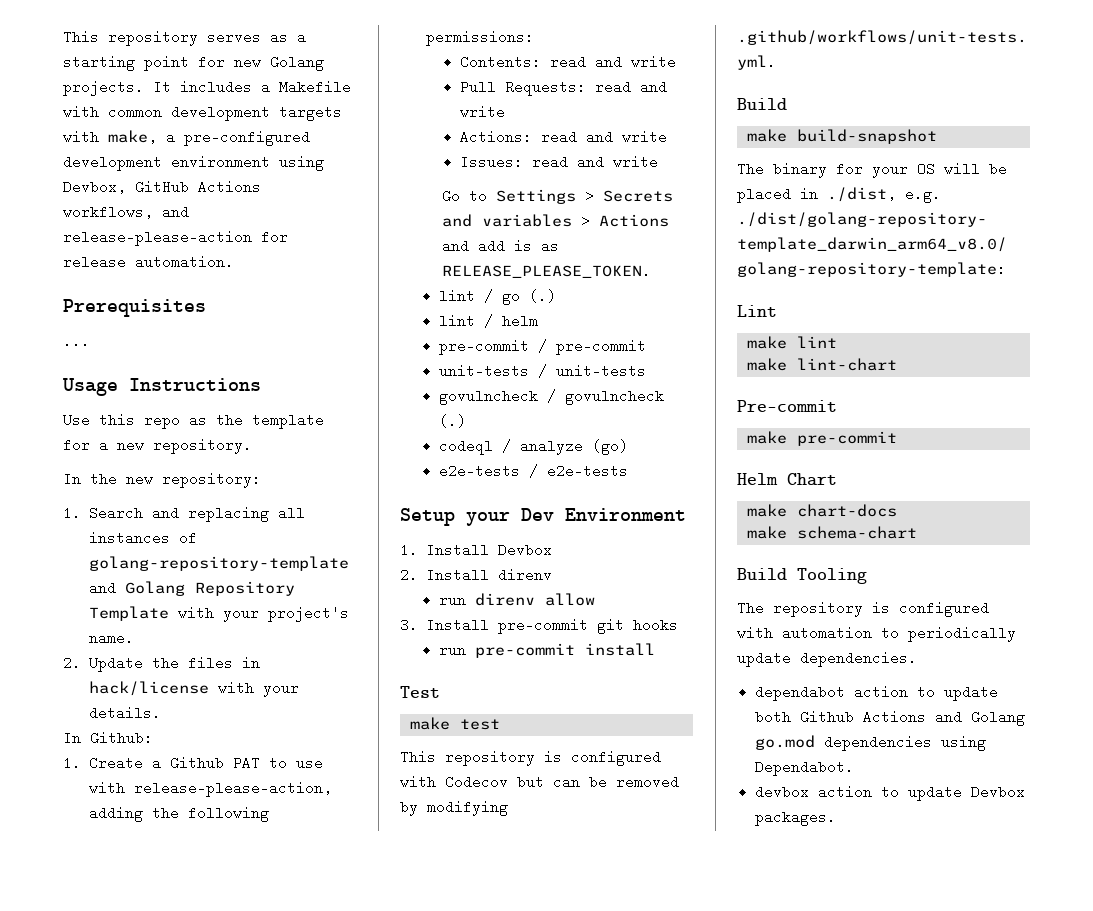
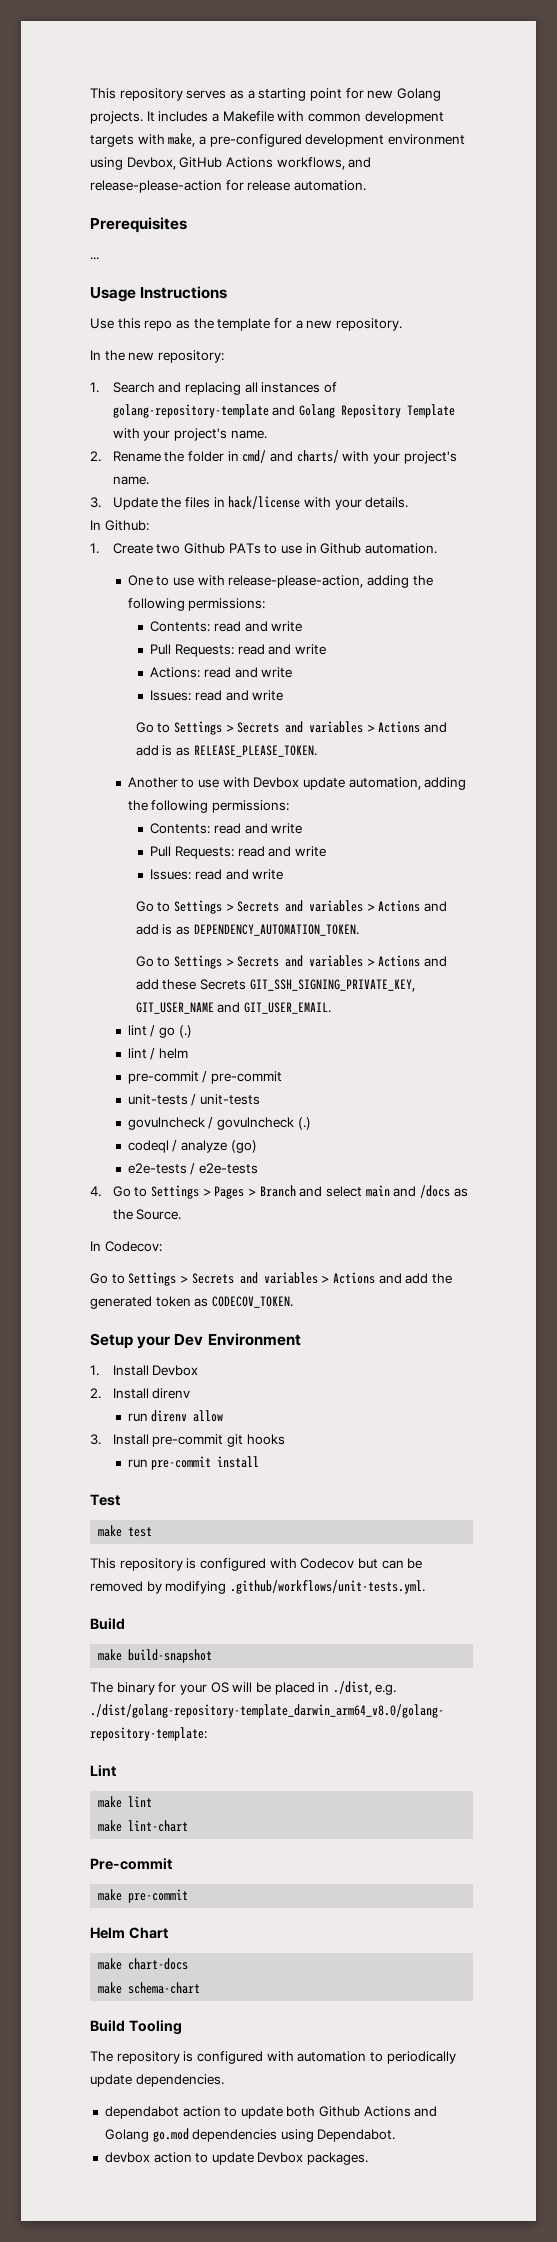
(81, 663) none -> [112,450,457,464] [112,476,149,485] [90,497,101,508] Rename the folder in cmd/ and charts/ with your project's name. // 3.
[152,756,261,770] a Github PAT -> [156,543,437,554] [127,575,153,586] two Github PATs to use in Github automation. // One
(651, 271) none -> [127,777,467,790] [127,800,289,813] [150,823,303,834] [150,846,327,859] [150,869,284,880] [135,900,448,914] [135,924,359,936] [135,955,448,969] [135,979,415,992] [135,1002,331,1014] // Another to use with Devbox update automation, adding the following permissions: // Contents: read and write // Pull Requests: read and write // Issues: read and write // Go to Settings > Secrets and variables > Actions and add is as DEPENDENCY_AUTOMATION_TOKEN. // Go to Settings > Secrets and variables > Actions and add these Secrets GIT_SSH_SIGNING_PRIVATE_KEY, GIT_USER_NAME and GIT_USER_EMAIL.
(628, 471) none -> [90,1185,468,1199] [112,1209,182,1220] [90,1241,162,1252] [90,1272,452,1286] [90,1296,293,1309] // 4. Go to Settings > Pages > Branch and select main and /docs as the Source. // In Codecov: // Go to Settings > Secrets and variables > Actions and add the generated token as CODECOV_TOKEN.

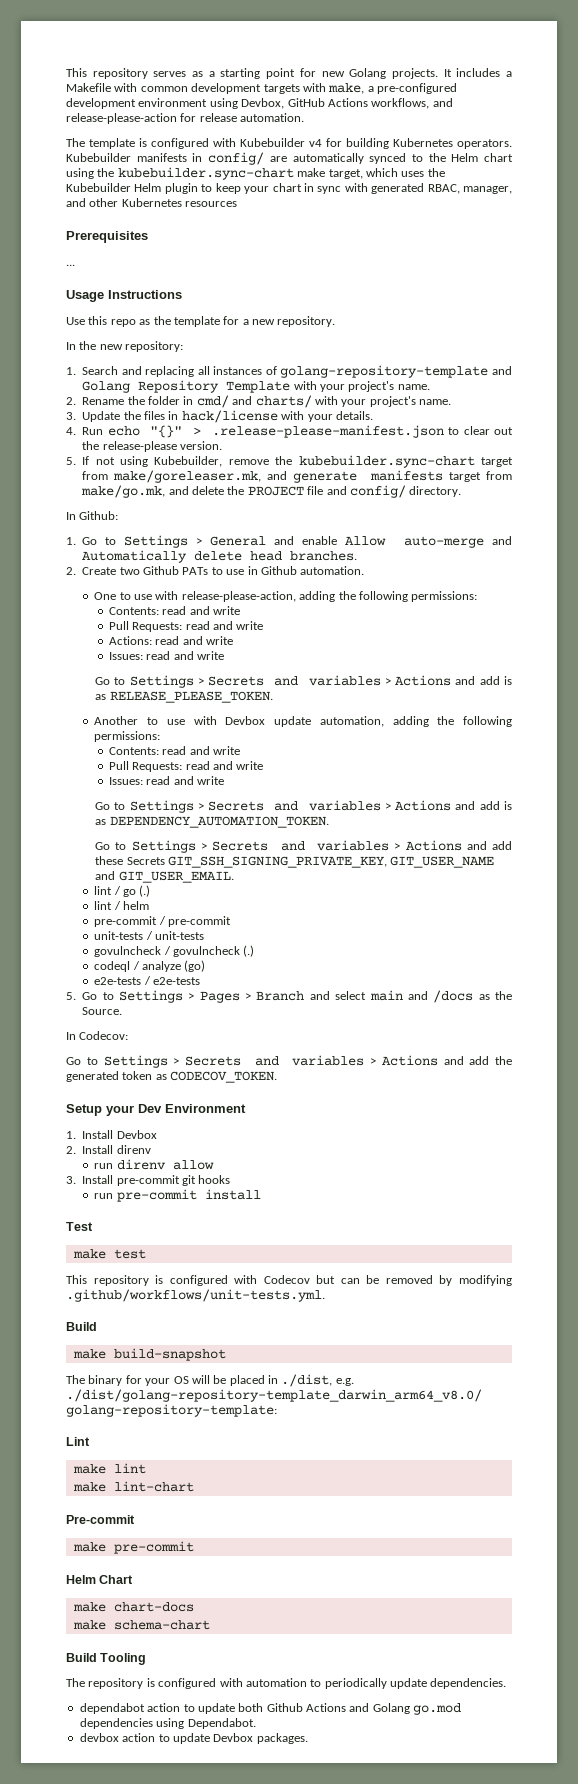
(366, 185) none -> [66,138,512,149] [66,152,513,165] [66,167,445,180] [66,183,512,194] [66,198,238,207] // The template is configured with Kubebuilder v4 for building Kubernetes operators. Kubebuilder manifests in config/ are automatically synced to the Helm chart using the kubebuilder.sync-chart make target, which uses the Kubebuilder Helm plugin to keep your chart in sync with generated RBAC, manager, and other Kubernetes resources
[90,520,149,531] [90,543,99,554] In Github: // 1. -> [66,425,513,438] [82,441,222,452] [66,455,513,468] [82,470,512,483] [81,485,462,498] [66,511,119,520] [66,535,512,548] [82,550,358,563] [66,567,76,575] 4. Run echo "{}" > .release-please-manifest.json to clear out the release-please version. // 5. If not using Kubebuilder, remove the kubebuilder.sync-chart target from make/goreleaser.mk, and generate manifests target from make/go.mk, and delete the PROJECT file and config/ directory. // In Github: // 1. Go to Settings > General and enable Allow auto-merge and Automatically delete head branches. // 2.
[90,1186,101,1197] 4. -> [66,992,76,1000] 5.

